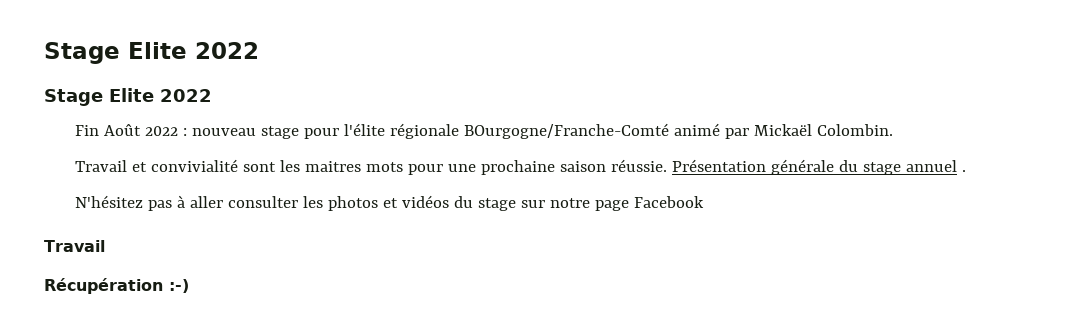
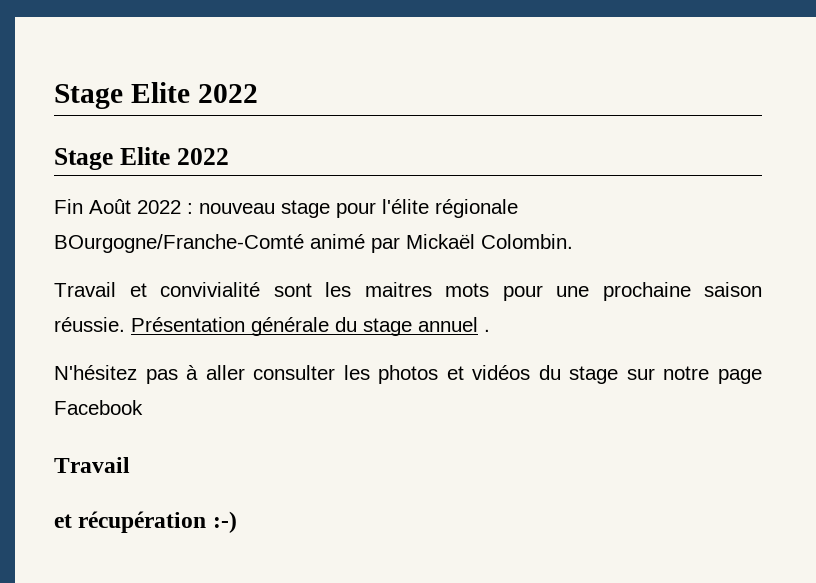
[44,278,163,294] Récupération -> [54,511,207,533] et récupération

